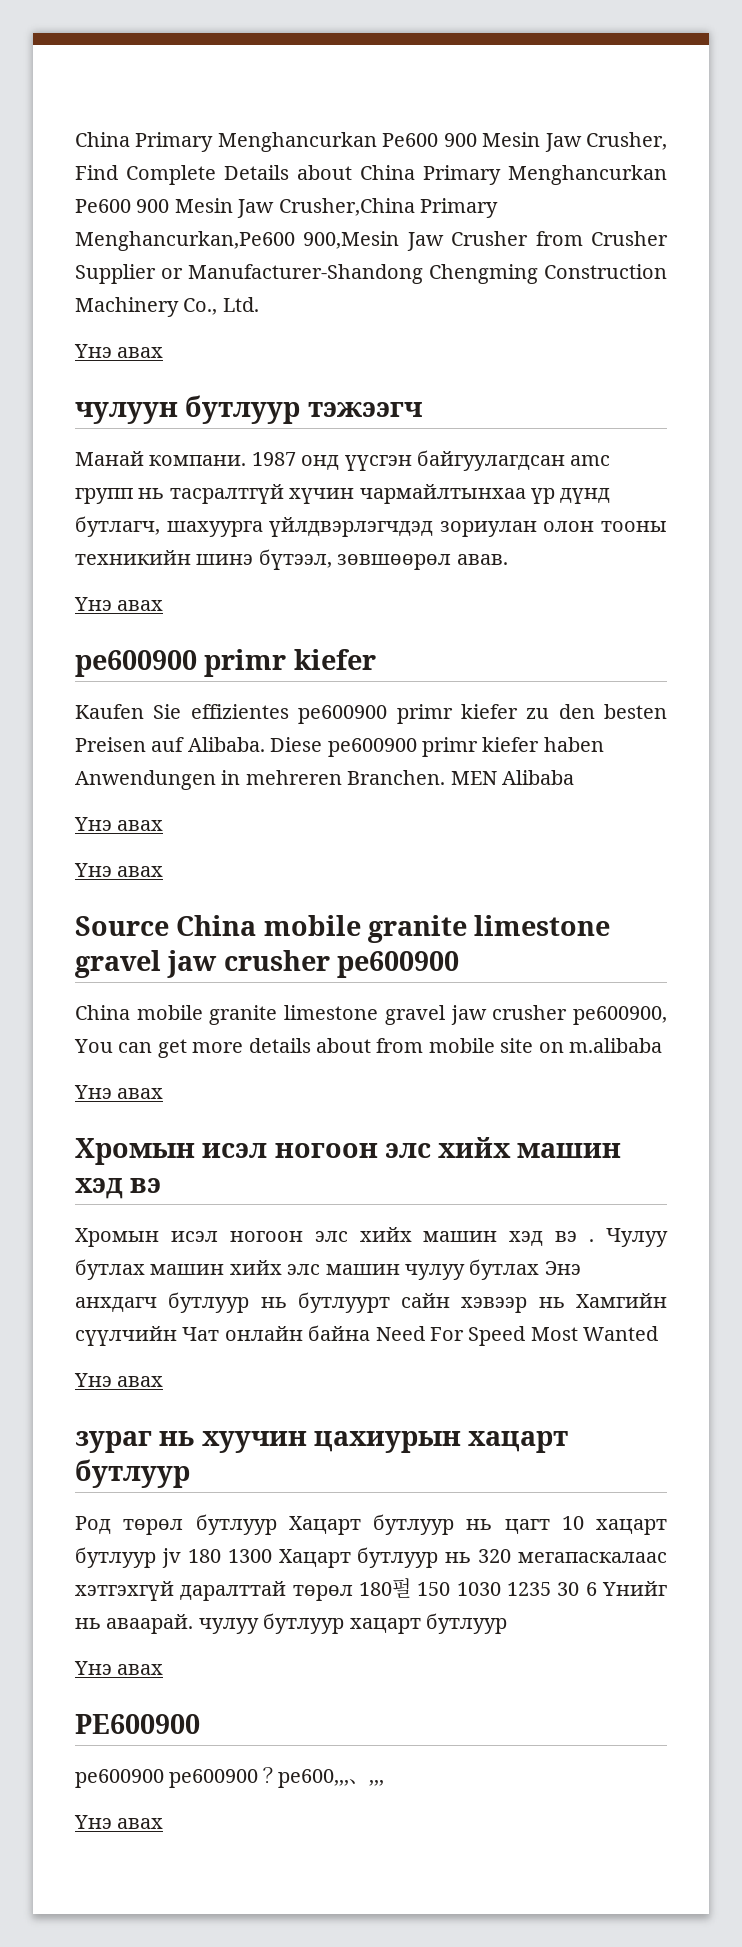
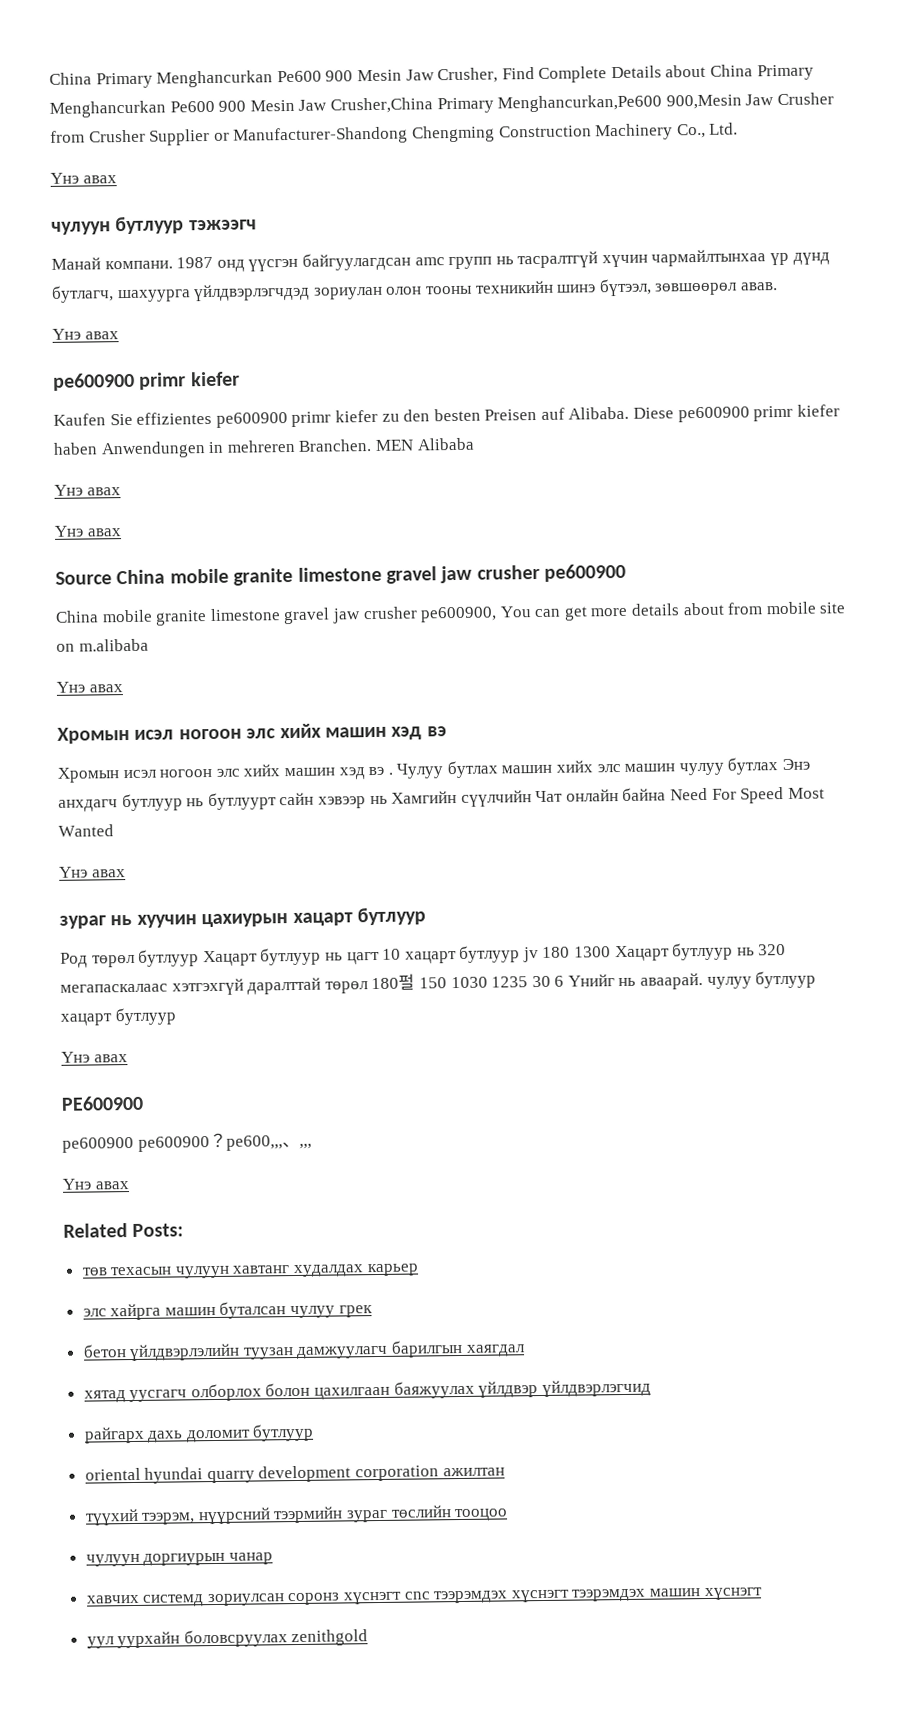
(164, 1823) none -> [63,1223,185,1238] [81,1263,419,1279] [82,1301,373,1321] [82,1339,526,1362] [83,1379,651,1403] [83,1423,315,1444] [84,1465,505,1484] [84,1505,509,1526] [85,1552,273,1567] [85,1587,763,1607] [86,1629,369,1649] // Related Posts: // төв техасын чулуун хавтанг худалдах карьер // элс хайрга машин буталсан чулуу грек // бетон үйлдвэрлэлийн туузан дамжуулагч барилгын хаягдал // хятад уусгагч олборлох болон цахилгаан баяжуулах үйлдвэр үйлдвэрлэгчид // райгарх дахь доломит бутлуур // oriental hyundai quarry development corporation ажилтан // түүхий тээрэм, нүүрсний тээрмийн зураг төслийн тооцоо // чулуун доргиурын чанар // хавчих системд зориулсан соронз хүснэгт cnc тээрэмдэх хүснэгт тээрэмдэх машин хүснэгт // уул уурхайн боловсруулах zenithgold

